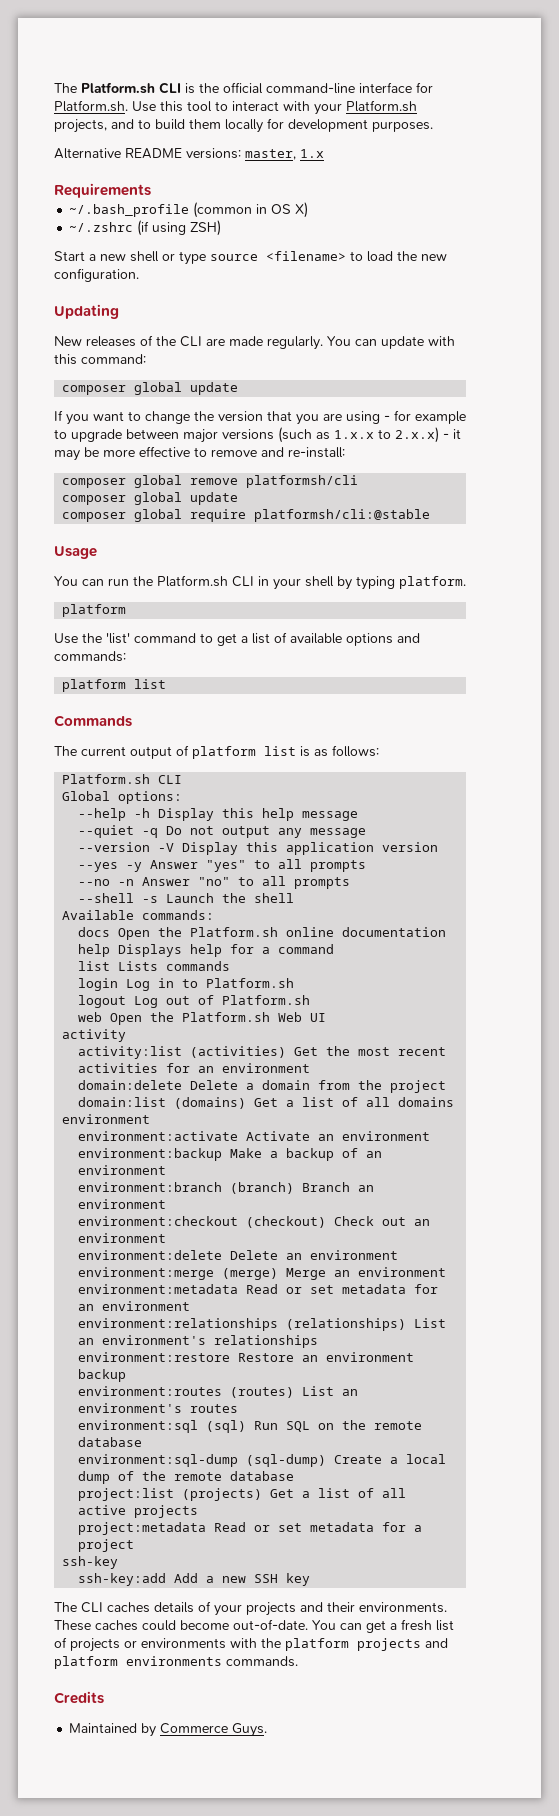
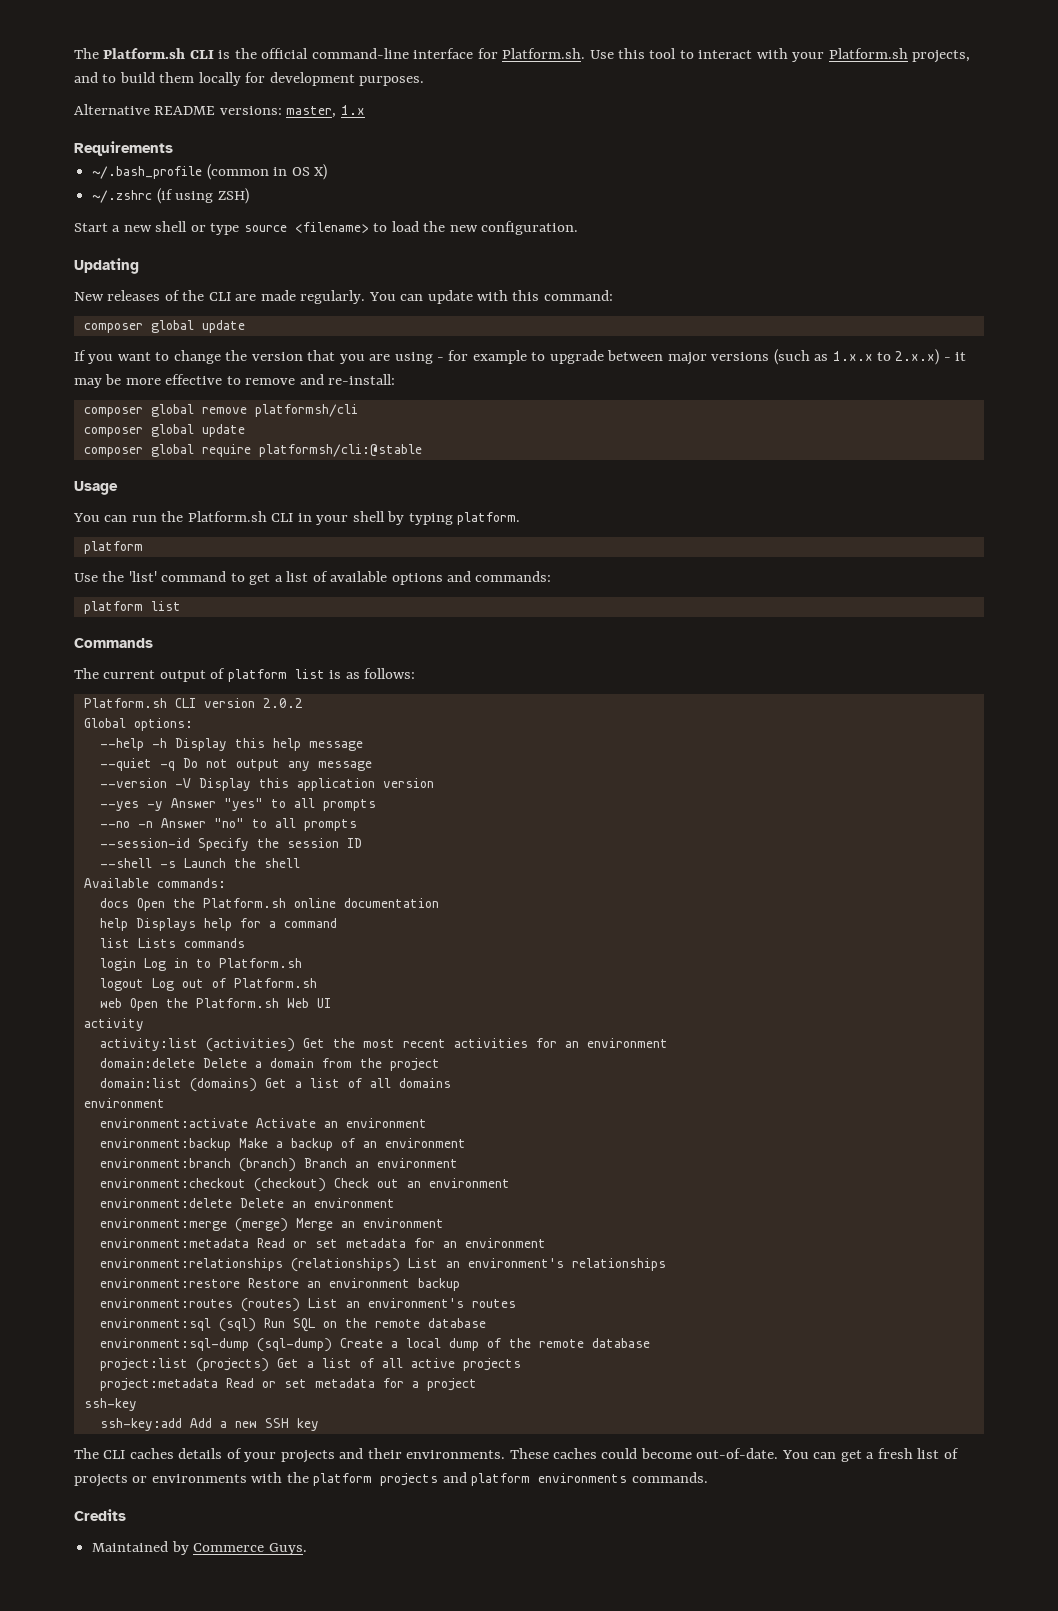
(183, 779) none -> [203,698,303,708] version 2.0.2
(351, 883) none -> [99,838,362,851] // --session-id Specify the session ID

